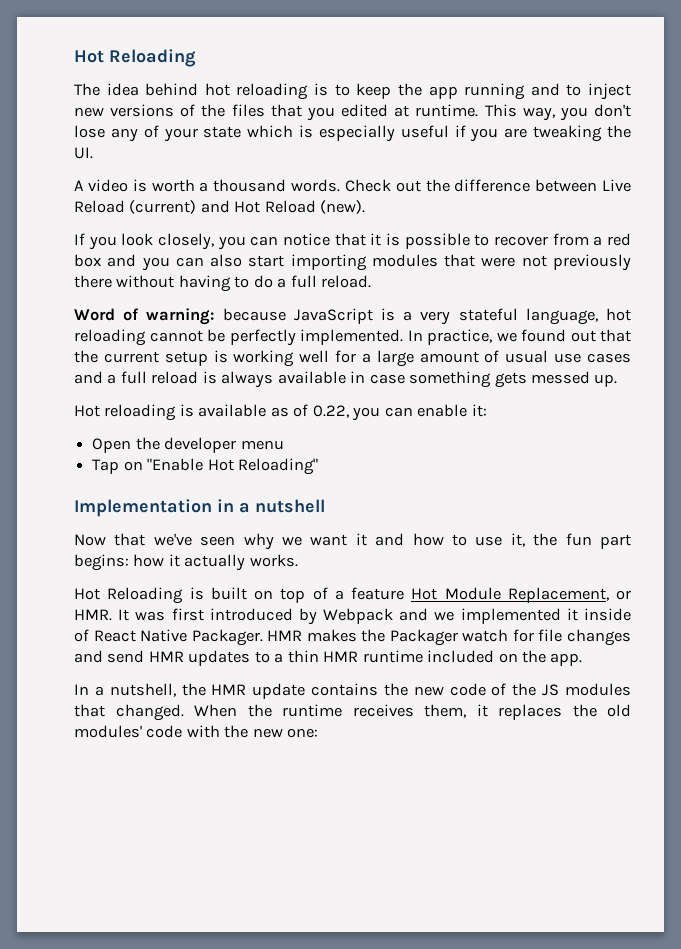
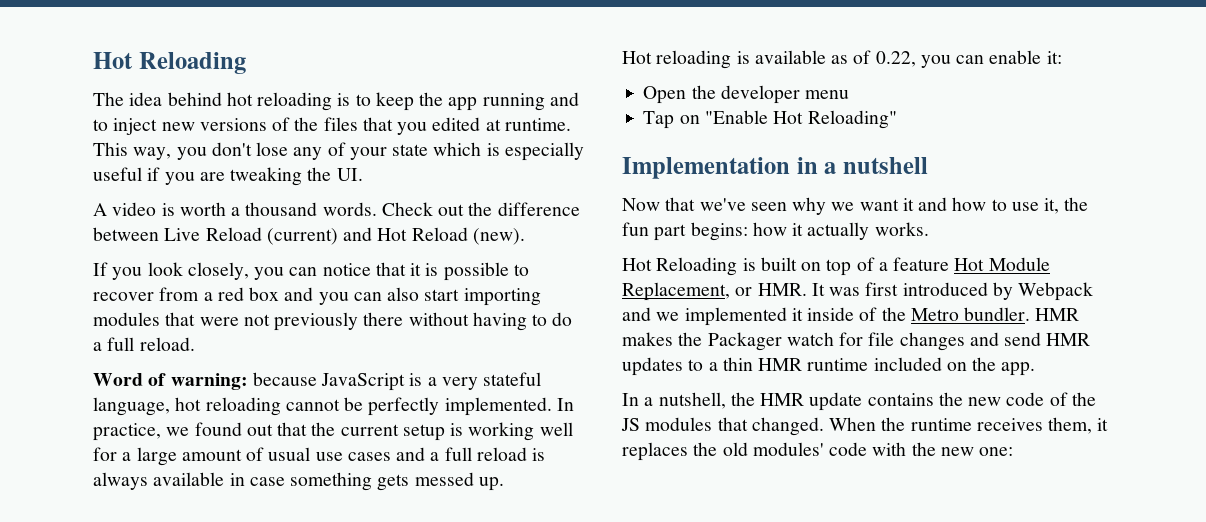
[93,629,263,646] React Native Packager. -> [881,307,1031,321] the Metro bundler.

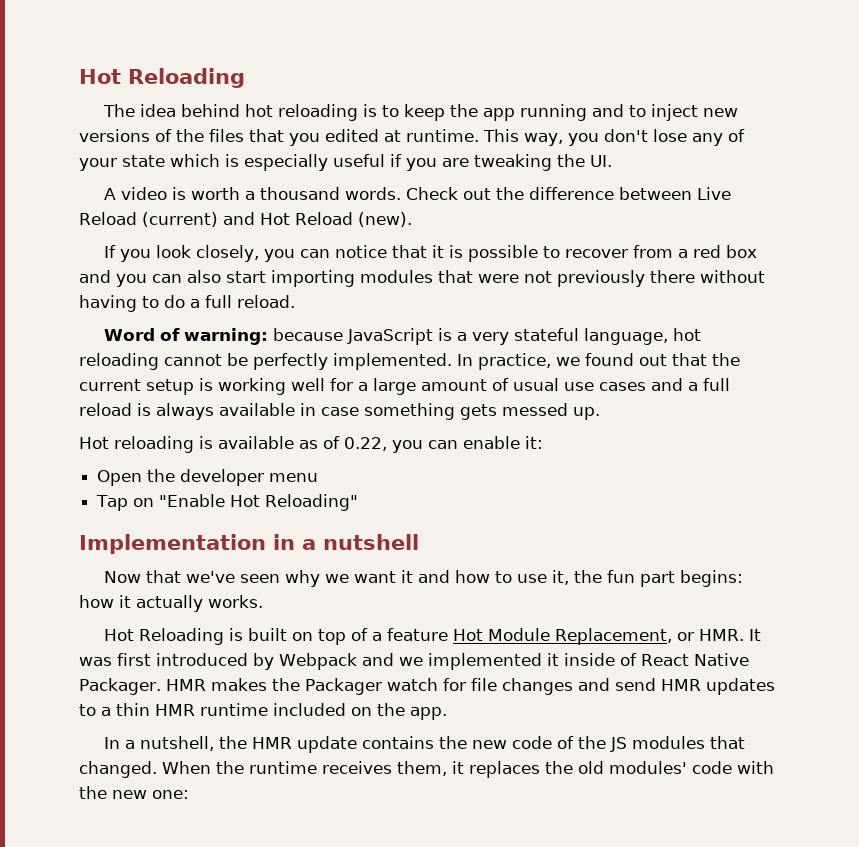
[881,307,1031,321] the Metro bundler. -> [640,653,749,666] [79,678,161,695] React Native Packager.

